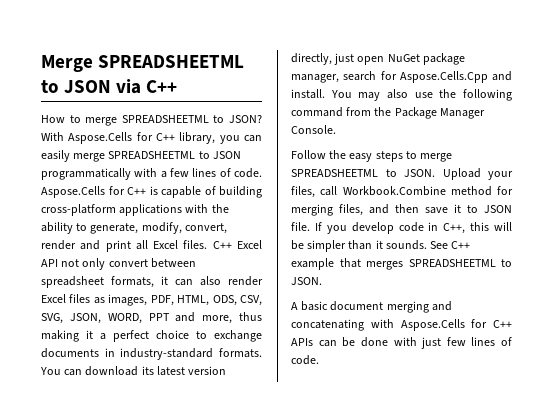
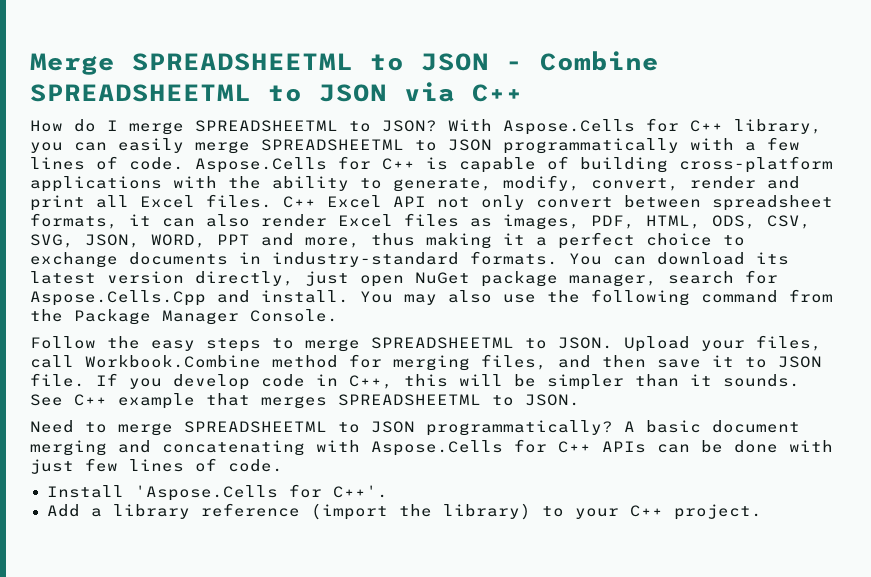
(112, 86) none -> [506,51,659,71] [30,84,387,102] - Combine SPREADSHEETML to JSON
[69,115,81,123] to -> [74,119,118,132] do I
(322, 281) none -> [30,420,613,436] Need to merge SPREADSHEETML to JSON programmatically?
(319, 360) none -> [46,484,388,501] [46,503,762,520] // Install 'Aspose.Cells for C++'. // Add a library reference (import the library) to your C++ project.

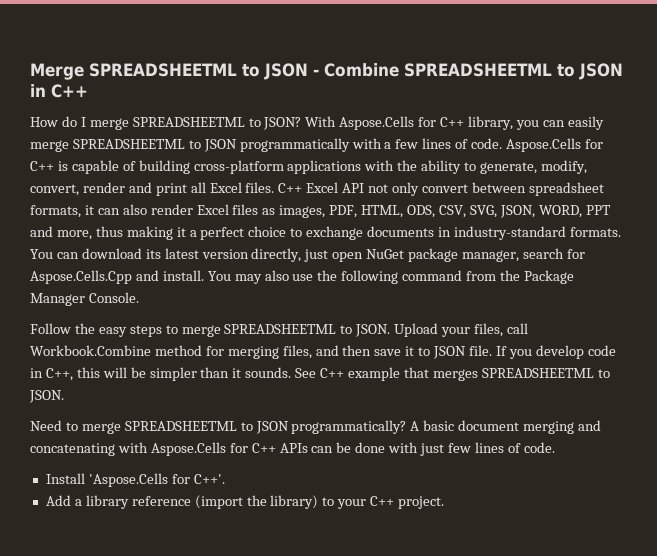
[404,82,455,102] via -> [30,84,46,97] in

